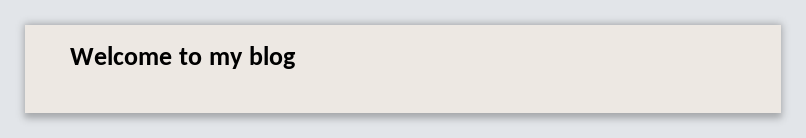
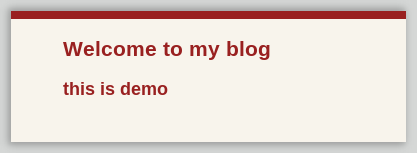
(296, 57) none -> [63,82,168,95] // this is demo

